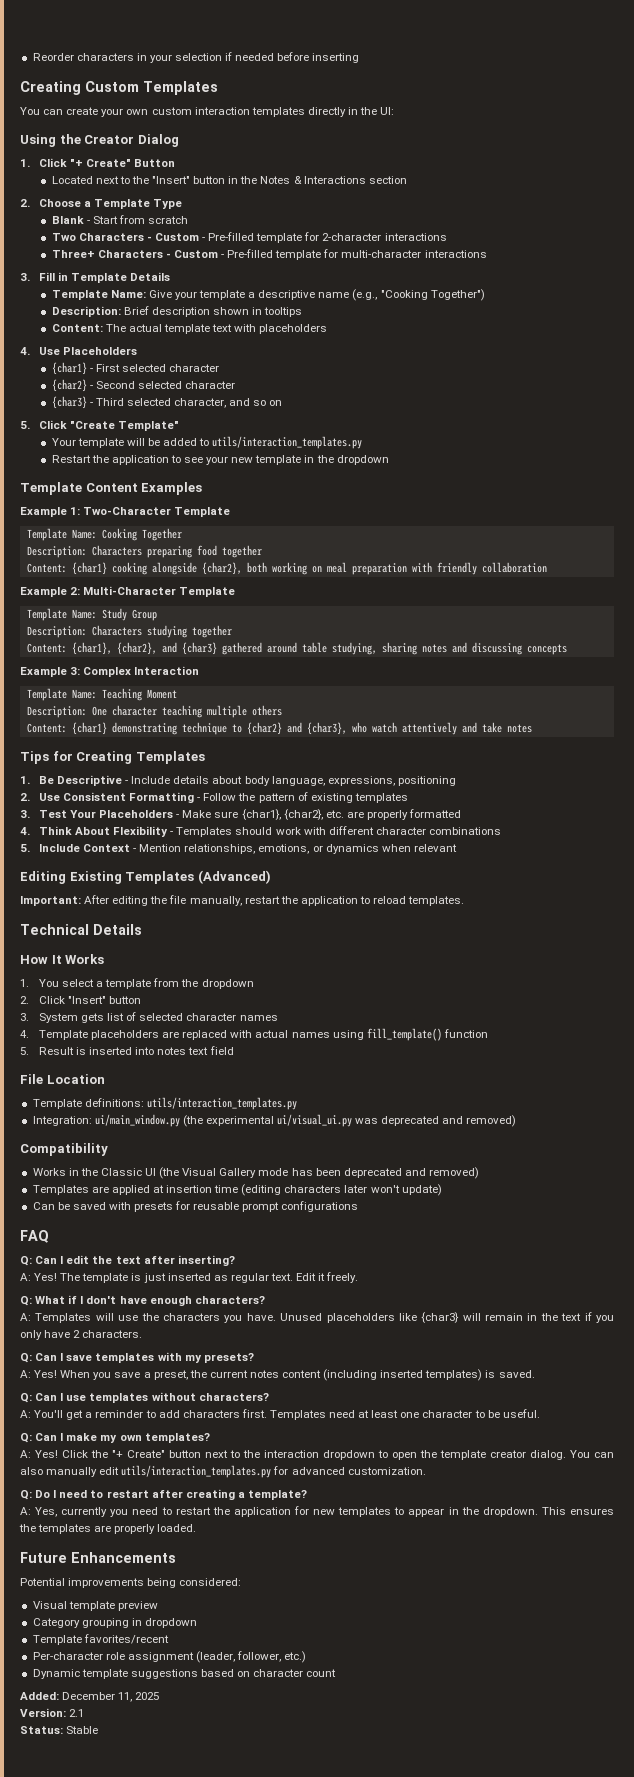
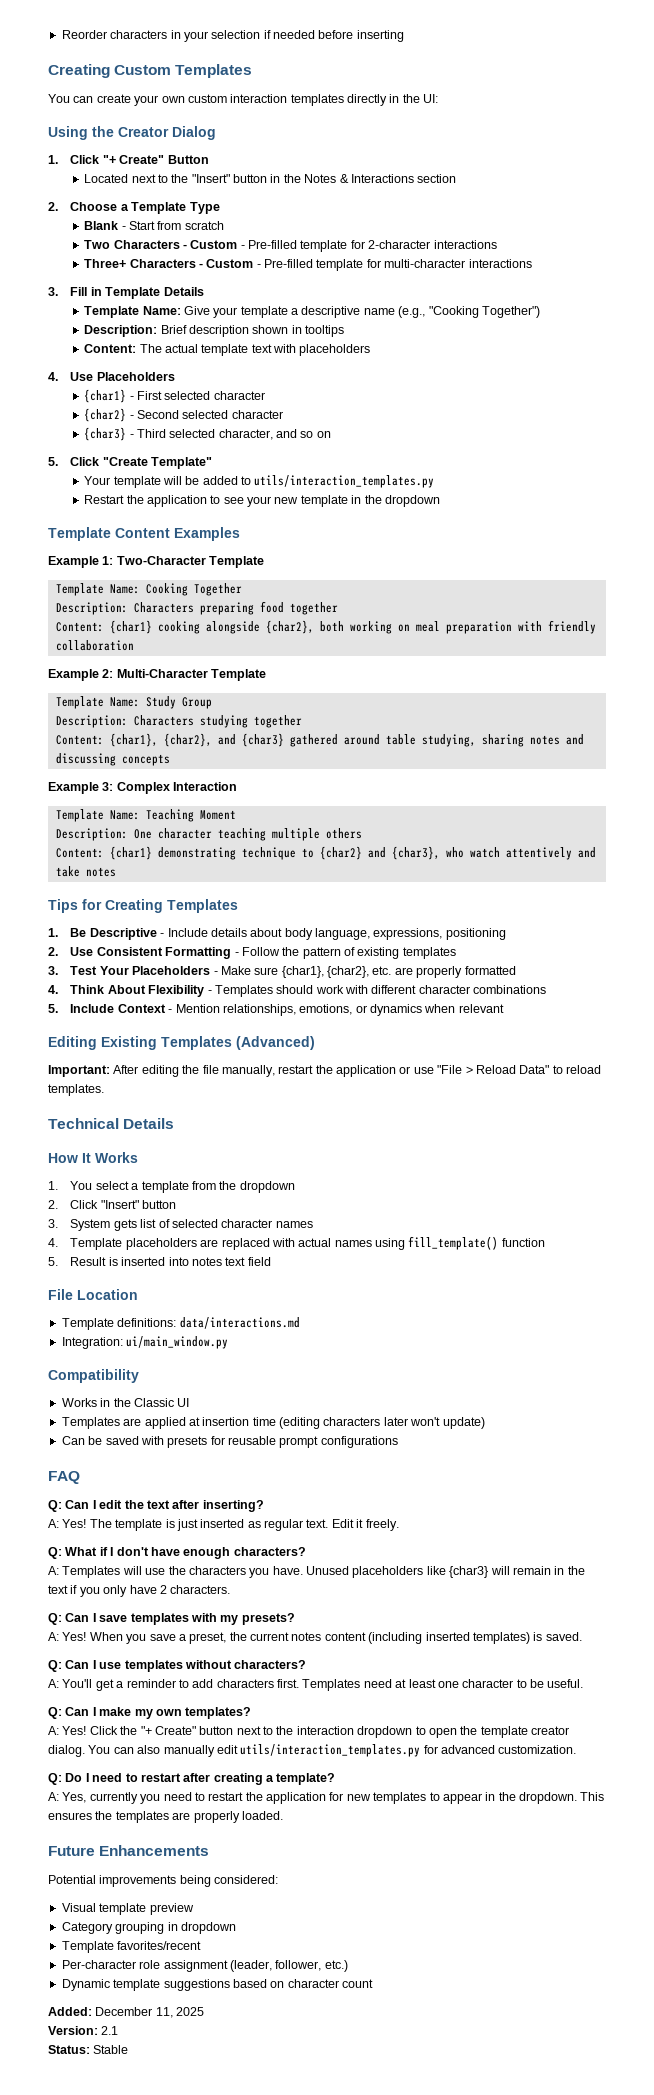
(358, 901) none -> [399,1065,550,1074] or use "File > Reload Data"
[146,1097,297,1110] utils/interaction_templates.py -> [179,1317,300,1329] data/interactions.md
[182,1114,517,1127] (the experimental ui/visual_ui.py was deprecated and removed) -> (229, 1342) none
[159,1167,480,1179] (the Visual Gallery mode has been deprecated and removed) -> (190, 1402) none

